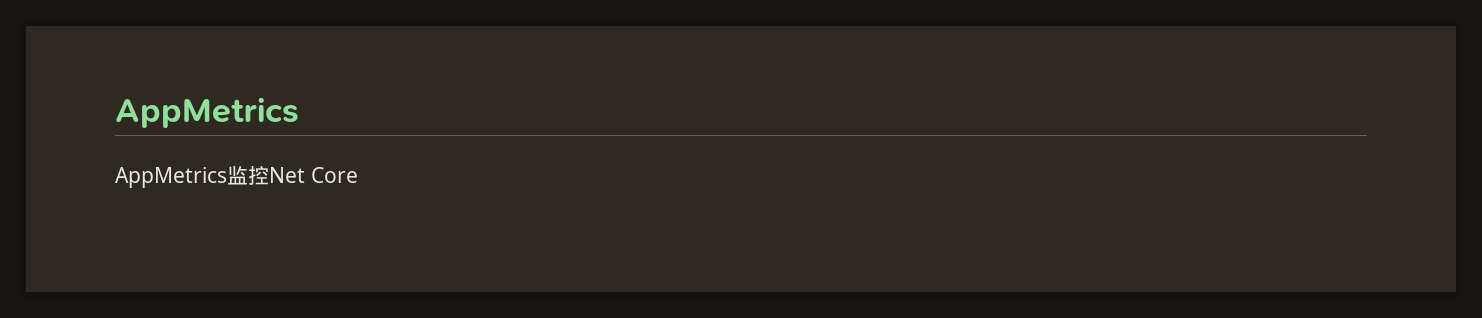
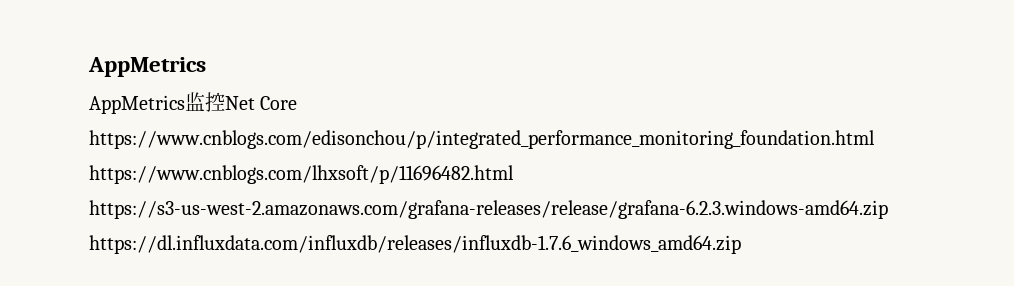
(358, 175) none -> [89,130,875,149] [89,165,514,184] [89,200,888,219] [89,235,741,254] https://www.cnblogs.com/edisonchou/p/integrated_performance_monitoring_foundation.html https://www.cnblogs.com/lhxsoft/p/11696482.html https://s3-us-west-2.amazonaws.com/grafana-releases/release/grafana-6.2.3.windows-amd64.zip https://dl.influxdata.com/influxdb/releases/influxdb-1.7.6_windows_amd64.zip

